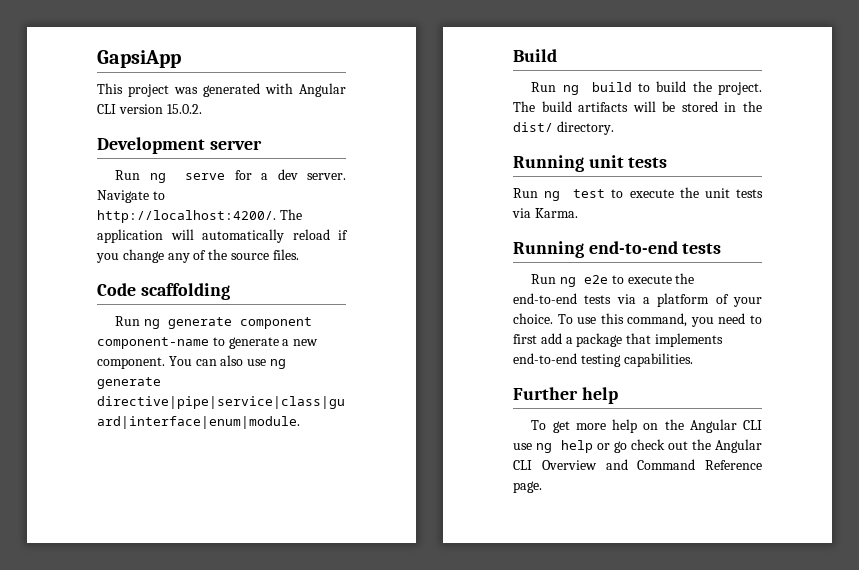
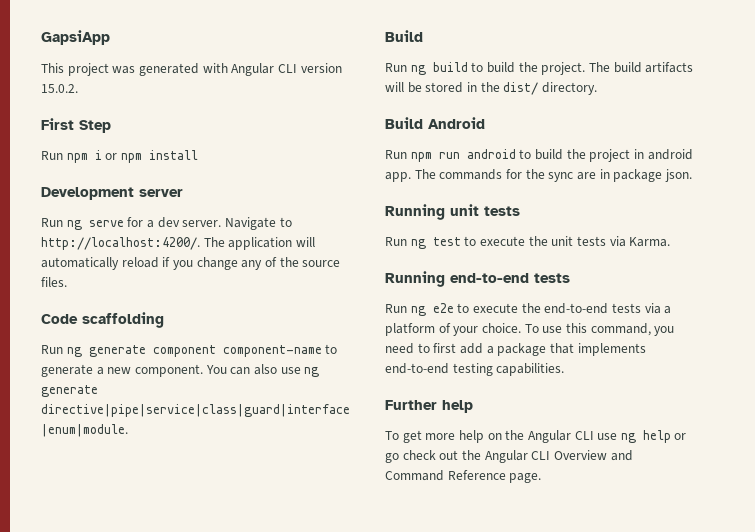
(202, 109) none -> [41,118,111,133] [41,150,198,163] // First Step // Run npm i or npm install
(614, 128) none -> [385,117,485,129] [385,149,693,162] [385,169,692,182] // Build Android // Run npm run android to build the project in android app. The commands for the sync are in package json.

